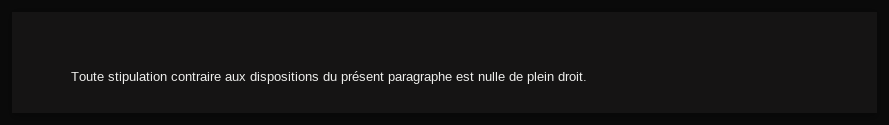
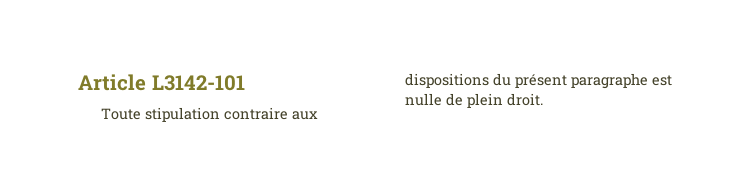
(71, 76) none -> [78,74,245,91] Article L3142-101 //

